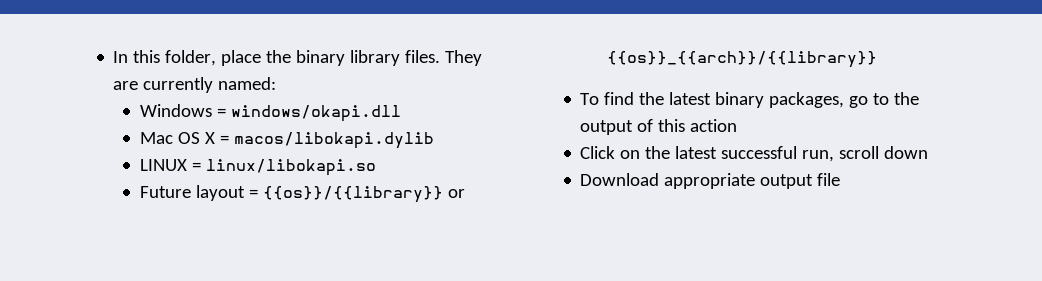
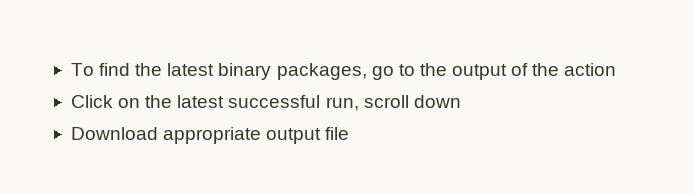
[113,50,483,66] [113,77,277,93] [139,104,401,122] [139,132,434,149] [139,159,376,176] [139,185,465,203] [606,51,877,68] In this folder, place the binary library files. They are currently named: // Windows = windows/okapi.dll // Mac OS X = macos/libokapi.dylib // LINUX = linux/libokapi.so // Future layout = {{os}}/{{library}} or {{os}}_{{arch}}/{{library}} // -> (70, 69) none
[658,119,686,132] this -> [532,63,560,76] the

